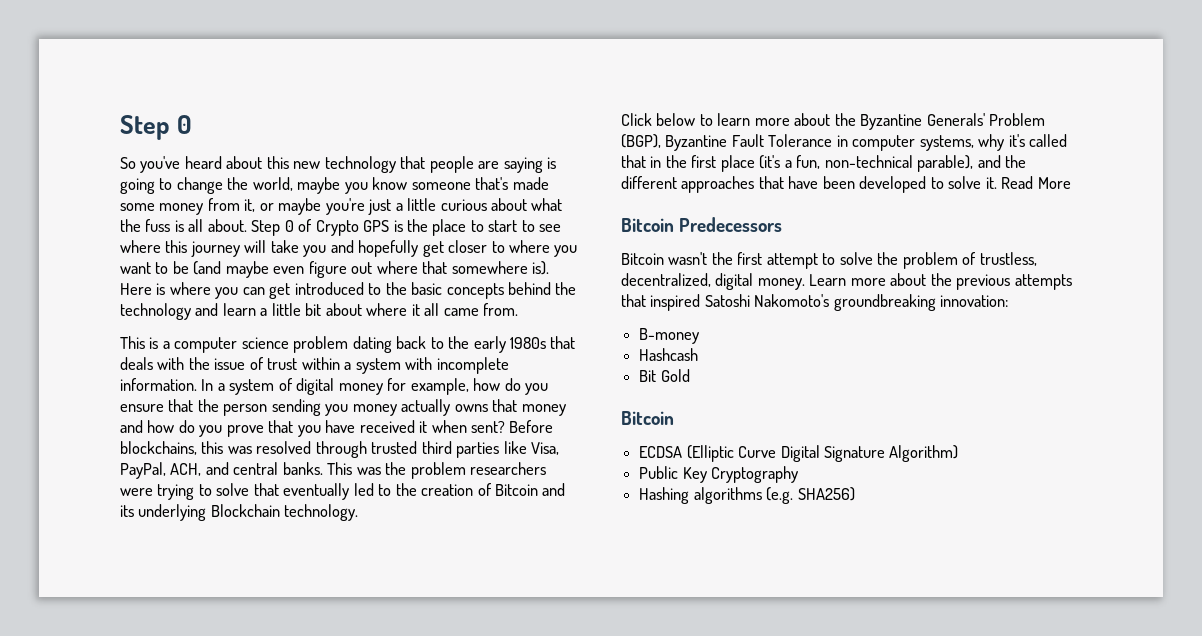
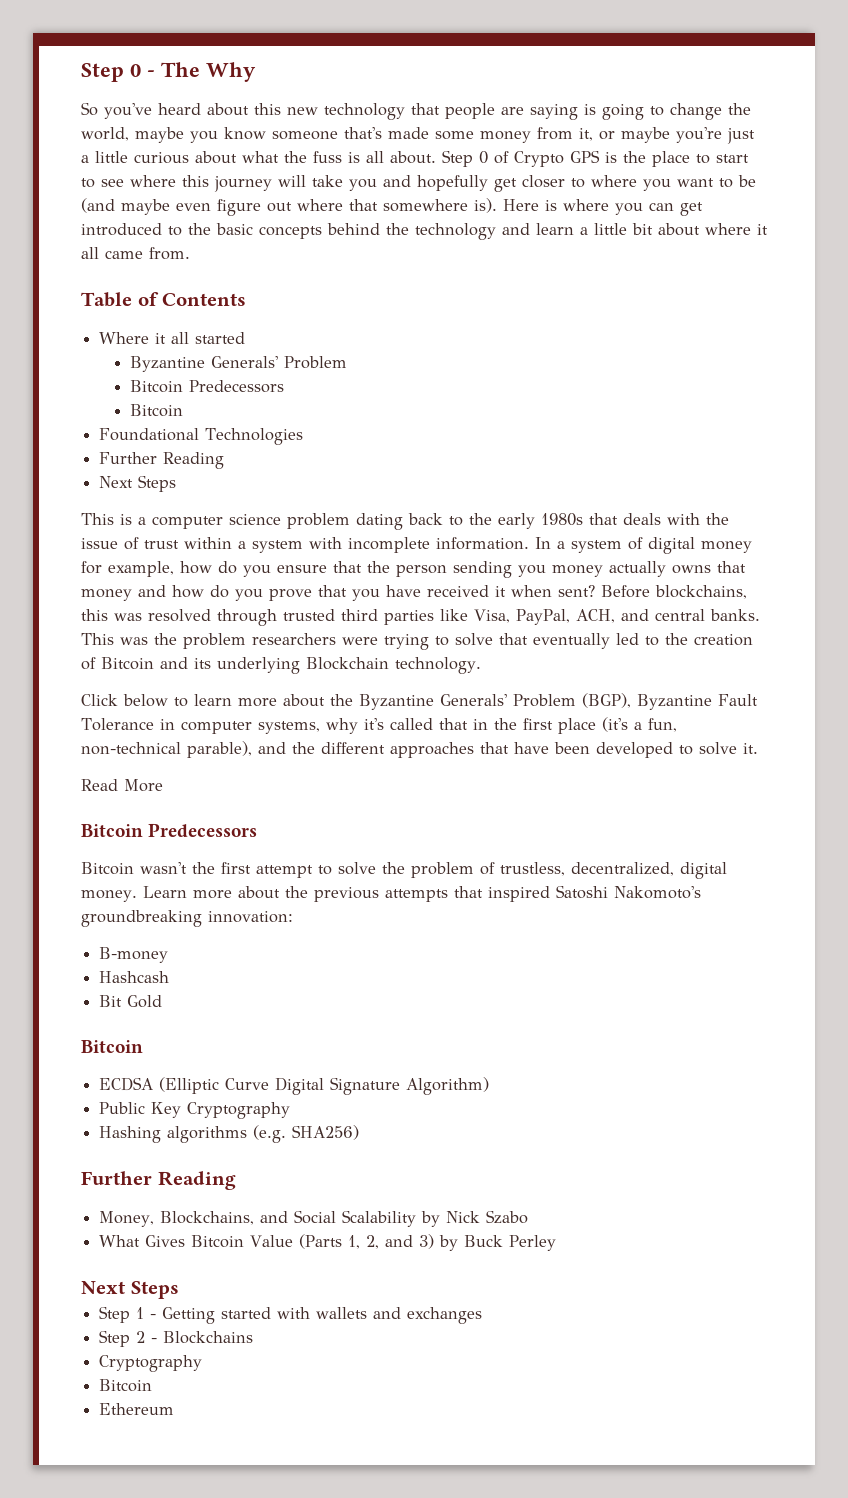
[120,115,193,140] Step 0 -> [81,62,256,82] Step 0 - The Why
(519, 309) none -> [81,292,247,307] [99,332,246,344] [129,356,347,372] [129,380,284,393] [129,404,183,417] [99,428,304,445] [99,452,225,469] [99,475,177,492] // Table of Contents // Where it all started // Byzantine Generals' Problem // Bitcoin Predecessors // Bitcoin // Foundational Technologies // Further Reading // Next Steps
(997, 183) none -> (758, 748) //
(855, 494) none -> [81,1171,236,1190] [99,1210,529,1227] [99,1234,557,1251] [81,1281,179,1299] [99,1306,483,1324] [99,1330,254,1347] [99,1355,203,1372] [99,1379,153,1392] [99,1403,175,1415] // Further Reading // Money, Blockchains, and Social Scalability by Nick Szabo // What Gives Bitcoin Value (Parts 1, 2, and 3) by Buck Perley // Next Steps // Step 1 - Getting started with wallets and exchanges // Step 2 - Blockchains // Cryptography // Bitcoin // Ethereum

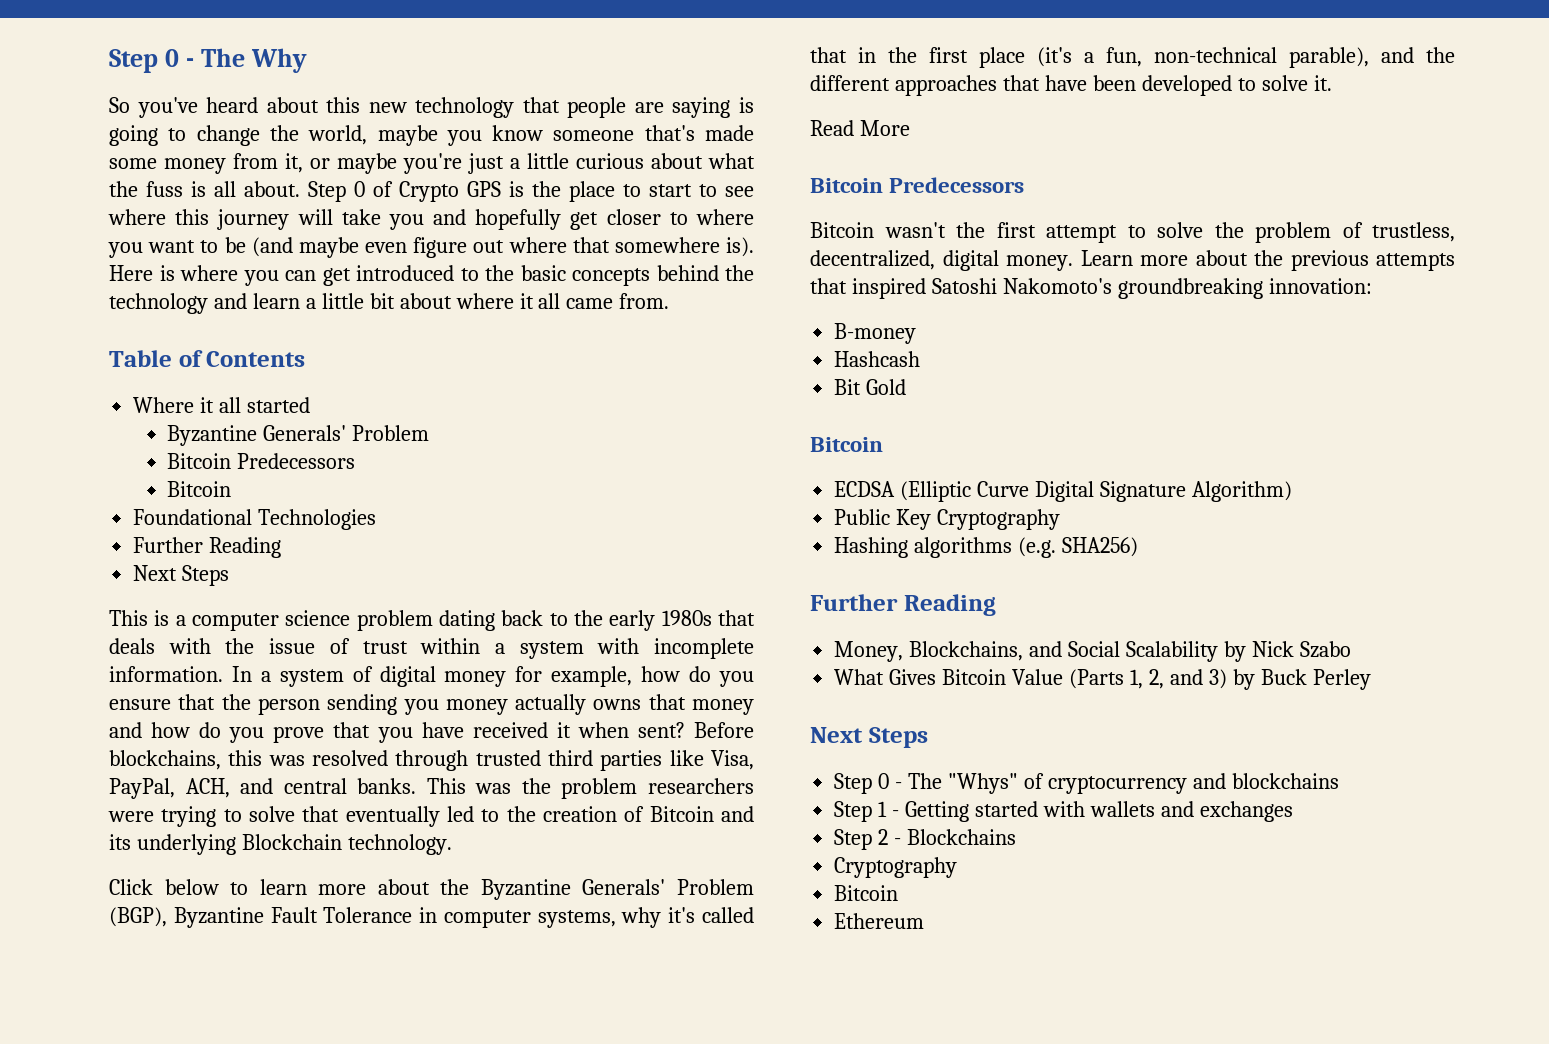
(179, 1290) none -> [834,773,1339,794] // Step 0 - The "Whys" of cryptocurrency and blockchains

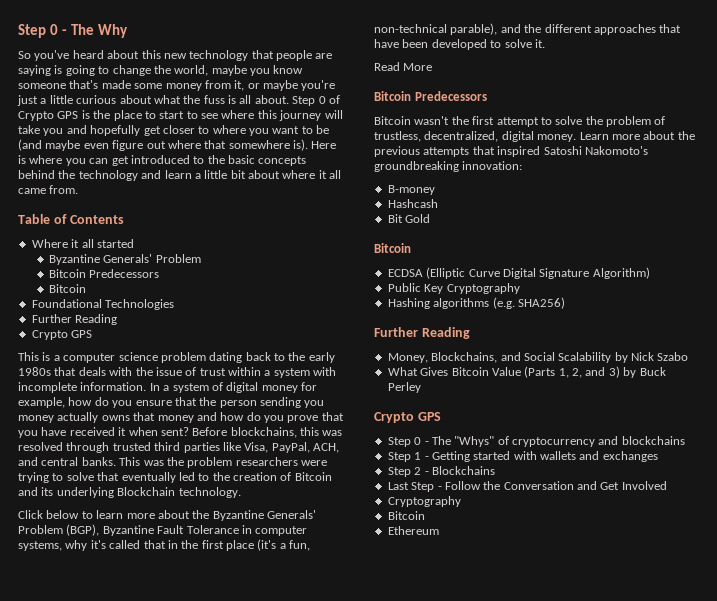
[133,565,230,586] Next Steps -> [31,330,93,340] Crypto GPS
[810,727,928,748] Next Steps -> [374,412,441,423] Crypto GPS
(1017, 837) none -> [387,481,667,492] // Last Step - Follow the Conversation and Get Involved

